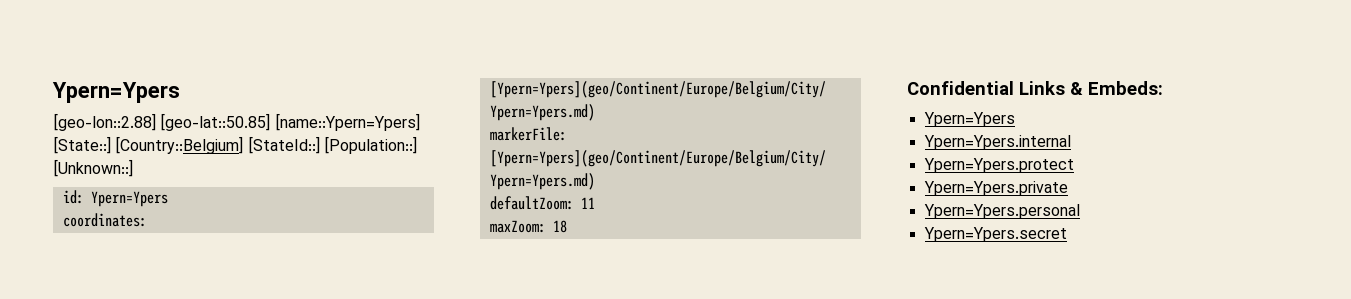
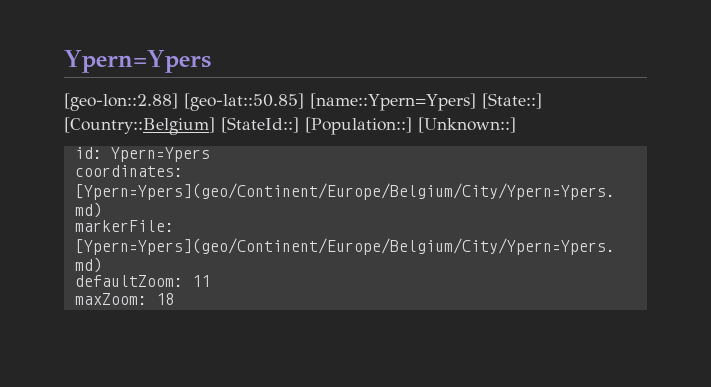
[907,81,1163,95] [923,112,1015,127] [923,135,1071,150] [923,158,1074,173] [923,181,1068,196] [923,204,1080,219] [923,227,1067,242] // Confidential Links & Embeds: // Ypern=Ypers // Ypern=Ypers.internal // Ypern=Ypers.protect // Ypern=Ypers.private // Ypern=Ypers.personal // Ypern=Ypers.secret -> (174, 299) none

